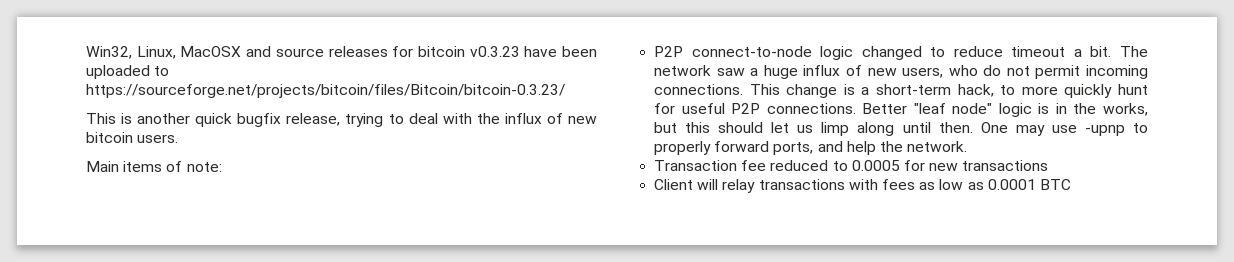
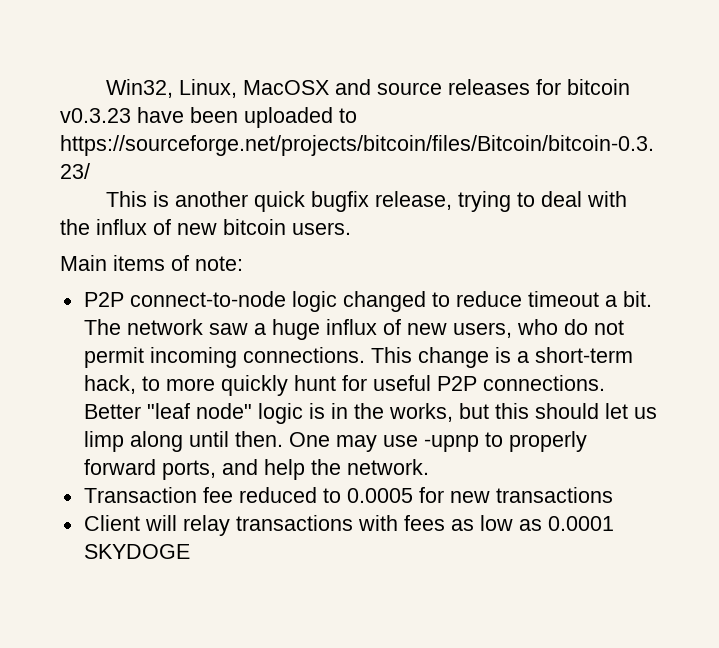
[1039,179,1071,190] BTC -> [83,544,190,559] SKYDOGE

